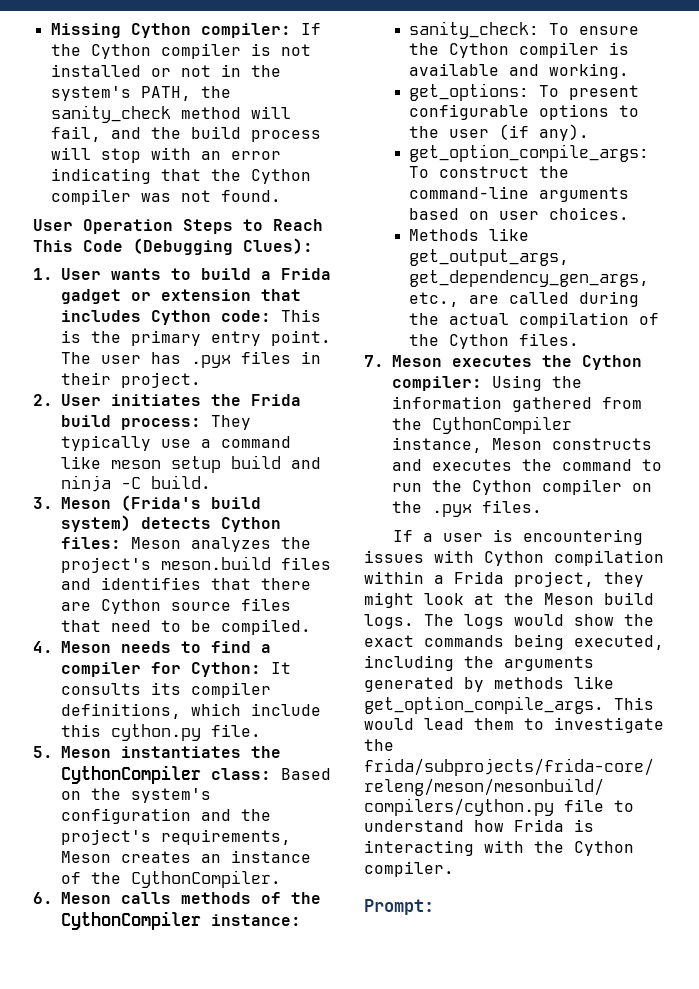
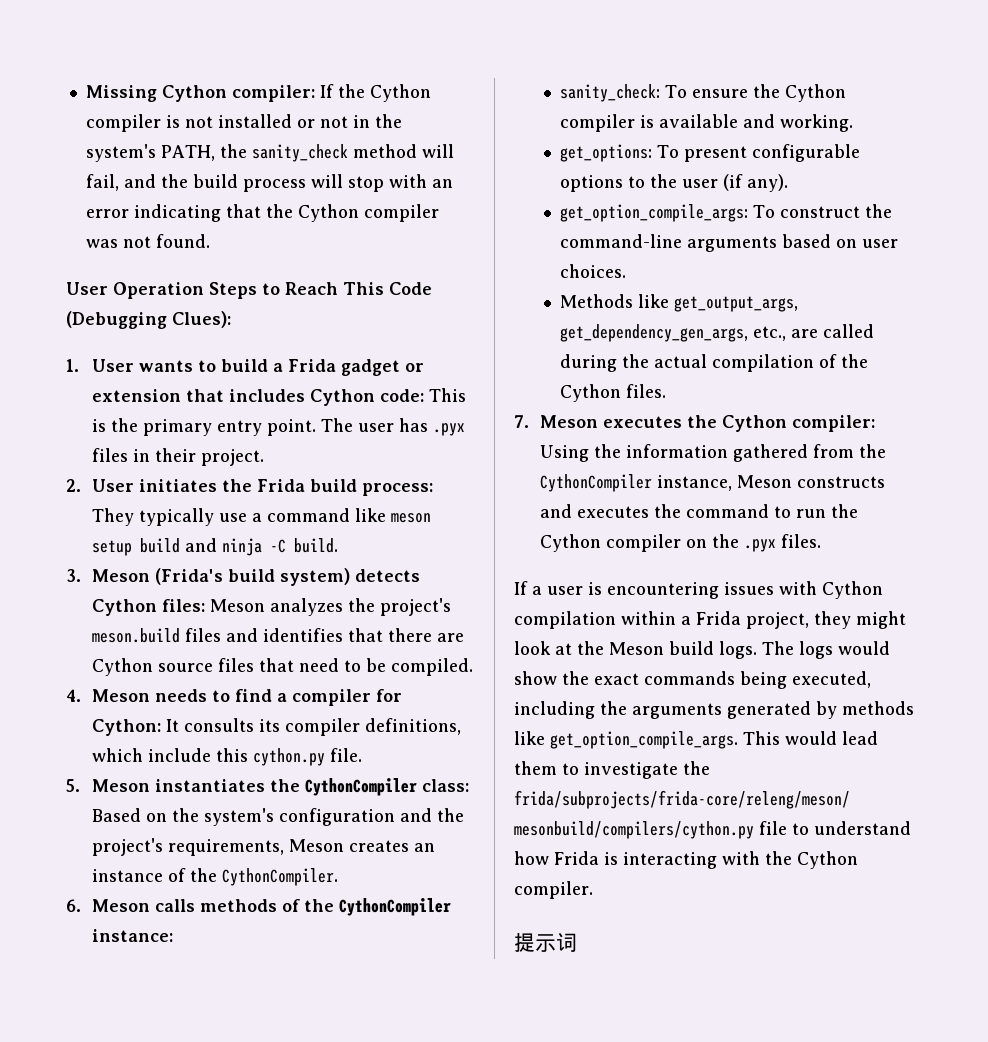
[364,899,434,915] Prompt: -> [514,933,577,952] 提示词

